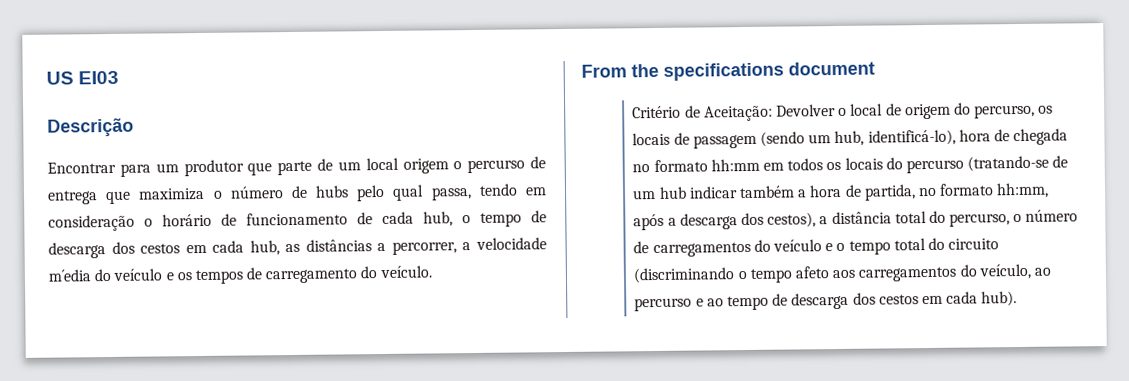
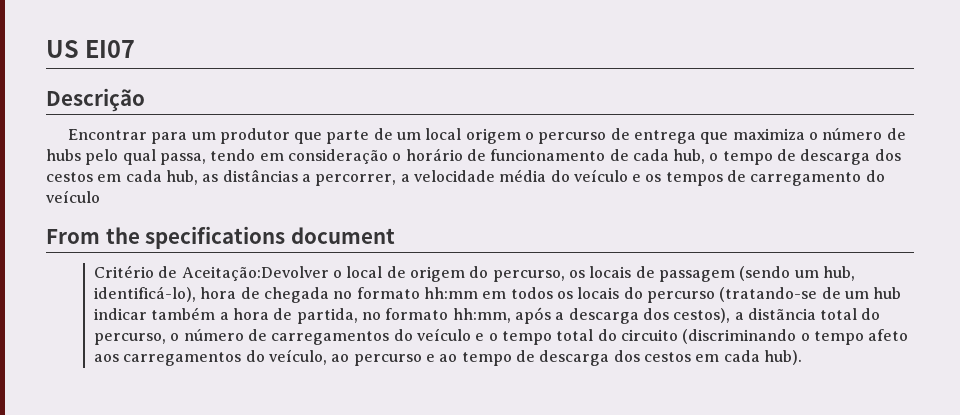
[78,70,120,85] EI03 -> [85,40,136,58] EI07
[48,269,91,282] m´edia -> [499,169,547,182] média
[379,265,432,279] veículo. -> [46,190,100,203] veículo
[703,104,836,122] Aceitação: Devolver -> [181,266,329,281] Aceitação:Devolver
[831,211,892,225] distância -> [747,308,816,320] distãncia

